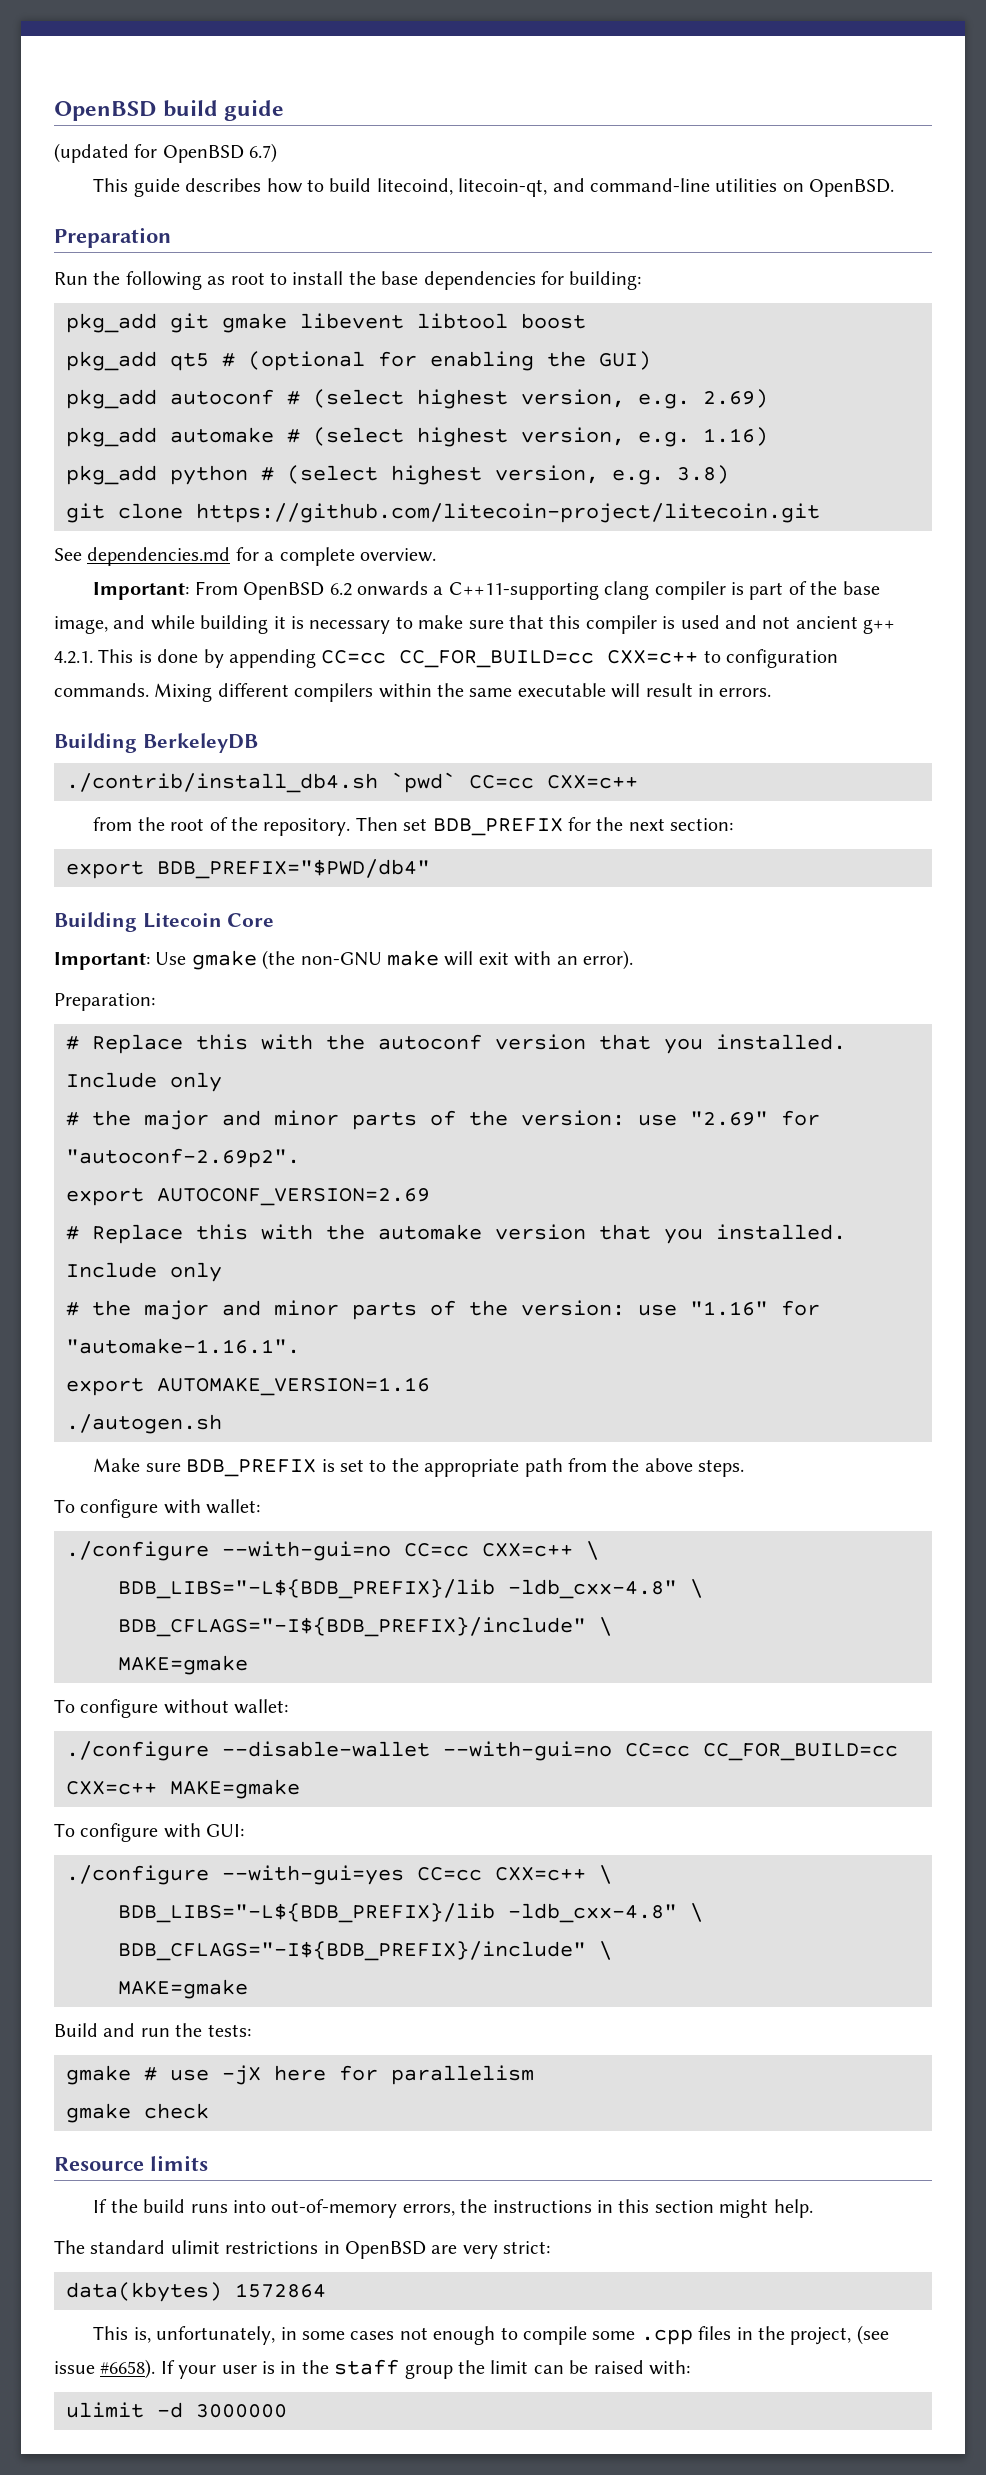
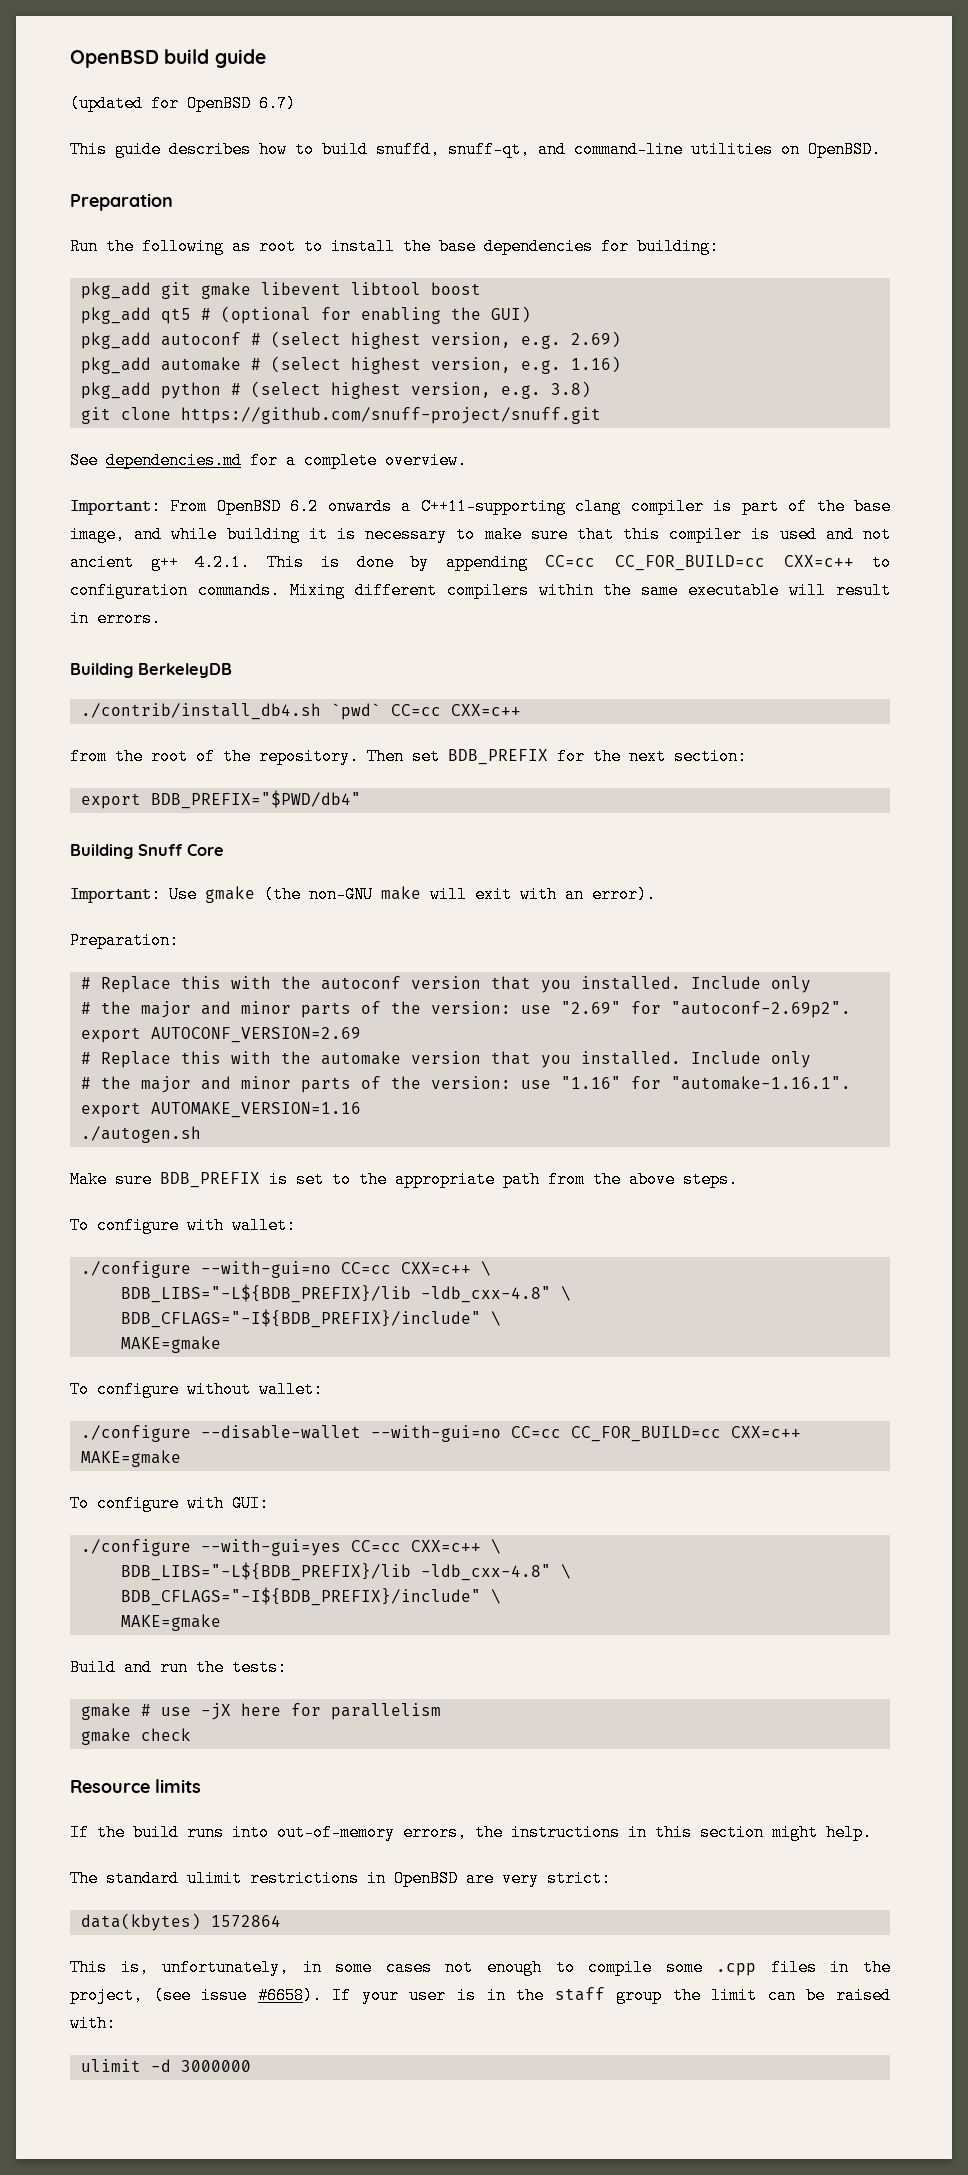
[376,178,548,197] litecoind, litecoin-qt, -> [376,141,530,158] snuffd, snuff-qt,
[196,503,820,523] https://github.com/litecoin-project/litecoin.git -> [180,407,601,424] https://github.com/snuff-project/snuff.git
[142,913,222,928] Litecoin -> [138,844,183,856] Snuff

